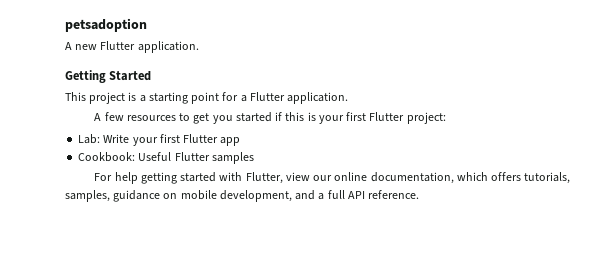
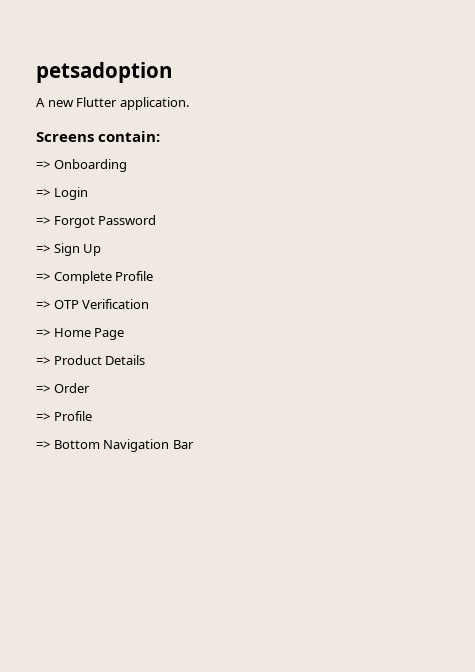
[65,70,152,83] [65,92,349,104] [94,112,446,124] [78,134,241,146] [78,152,254,164] [94,172,571,184] [65,190,420,202] Getting Started // This project is a starting point for a Flutter application. // A few resources to get you started if this is your first Flutter project: // Lab: Write your first Flutter app // Cookbook: Useful Flutter samples // For help getting started with Flutter, view our online documentation, which offers tutorials, samples, guidance on mobile development, and a full API reference. -> [36,131,161,142] [36,159,127,172] [36,187,88,200] [36,215,157,228] [36,243,102,256] [36,271,154,284] [36,299,150,309] [36,328,125,340] [36,355,146,365] [36,383,90,393] [36,411,92,421] [36,439,194,452] Screens contain: // => Onboarding // => Login // => Forgot Password // => Sign Up // => Complete Profile // => OTP Verification // => Home Page // => Product Details // => Order // => Profile // => Bottom Navigation Bar

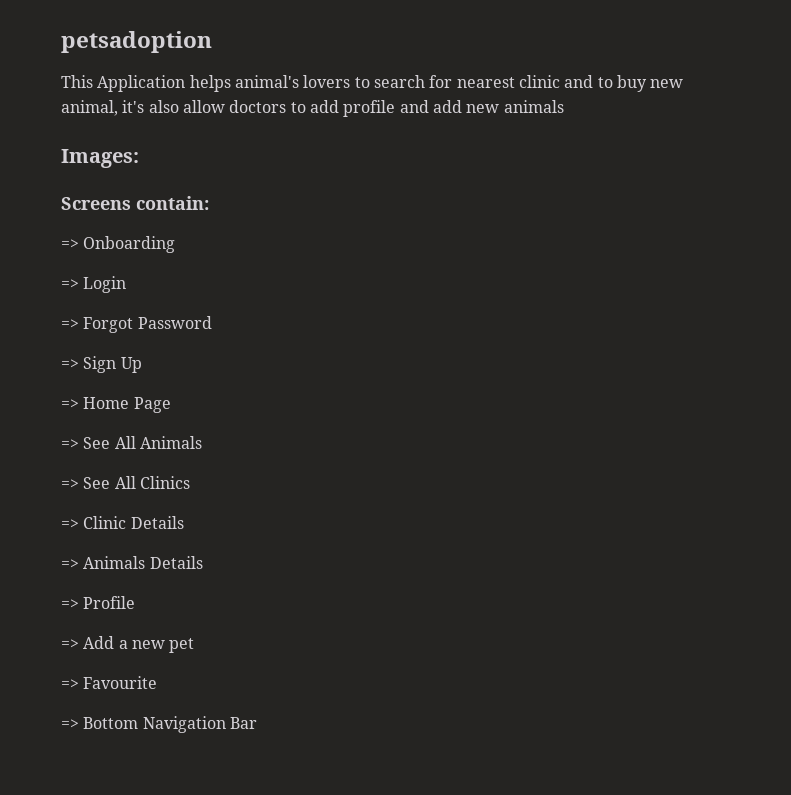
[36,97,189,110] A new Flutter application. -> [61,75,684,92] [61,100,564,117] [61,149,139,168] This Application helps animal's lovers to search for nearest clinic and to buy new animal, it's also allow doctors to add profile and add new animals // Images:
[53,271,154,284] [36,299,150,309] [36,328,125,340] [36,355,146,365] [36,383,90,393] Complete Profile // => OTP Verification // => Home Page // => Product Details // => Order -> [83,397,171,413] [61,436,202,449] [61,476,190,489] [61,516,184,529] [61,556,203,569] Home Page // => See All Animals // => See All Clinics // => Clinic Details // => Animals Details
(92, 416) none -> [61,636,195,653] [61,676,158,689] // => Add a new pet // => Favourite

